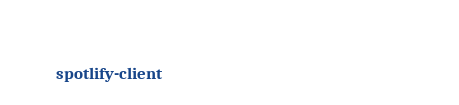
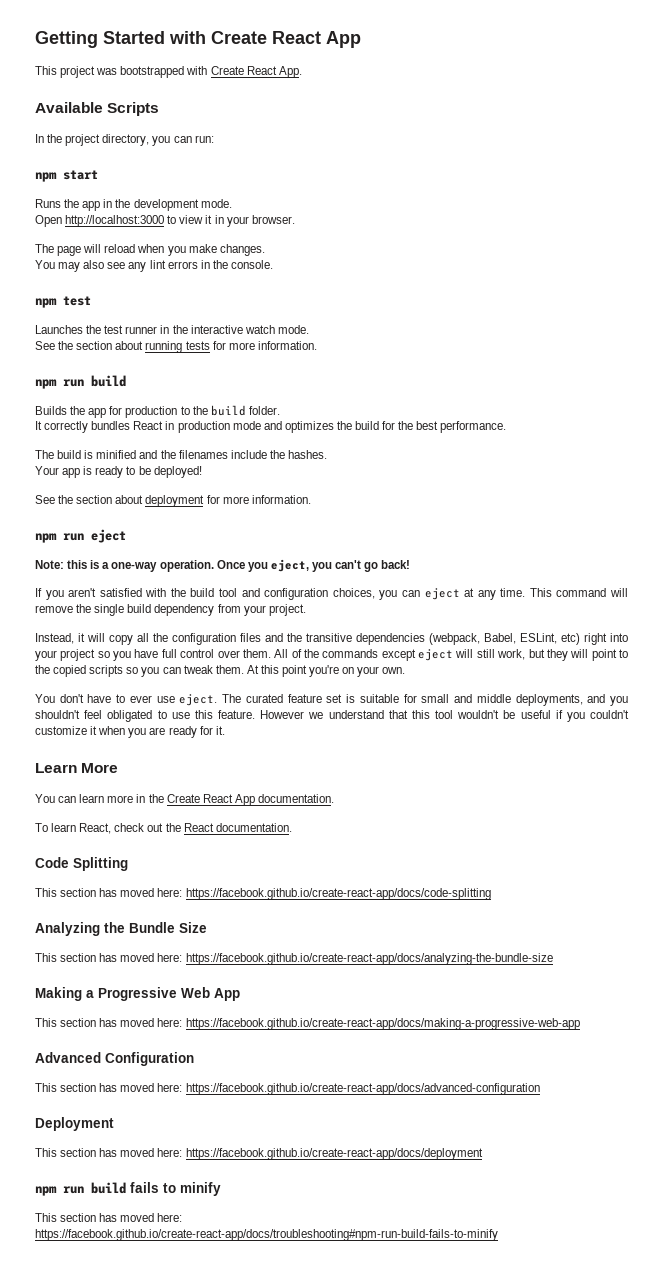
[56,67,163,82] spotlify-client -> [35,31,361,48] [35,66,302,78] [35,102,160,116] [35,134,214,146] [35,170,98,182] [35,199,232,211] [35,215,295,227] [35,244,265,256] [35,260,273,272] [35,296,91,308] [35,325,309,334] [35,341,317,353] [35,375,126,389] [35,405,280,418] [35,421,507,433] [35,450,327,459] [35,466,202,478] [35,495,311,507] [35,529,126,543] [35,559,411,572] [35,588,628,600] [35,604,306,616] [35,633,628,645] [35,649,629,661] [35,665,406,677] [35,694,629,706] [35,710,629,722] [35,726,225,738] [35,763,119,773] [35,794,334,806] [35,823,292,834] [35,857,128,871] [35,888,491,900] [35,922,207,936] [35,953,553,965] [35,987,240,1001] [35,1018,580,1030] [35,1052,194,1066] [35,1083,540,1095] [35,1117,114,1131] [35,1148,483,1160] [35,1182,221,1196] [35,1213,183,1222] [35,1229,498,1241] Getting Started with Create React App // This project was bootstrapped with Create React App. // Available Scripts // In the project directory, you can run: // npm start // Runs the app in the development mode. // Open http://localhost:3000 to view it in your browser. // The page will reload when you make changes. // You may also see any lint errors in the console. // npm test // Launches the test runner in the interactive watch mode. // See the section about running tests for more information. // npm run build // Builds the app for production to the build folder. // It correctly bundles React in production mode and optimizes the build for the best performance. // The build is minified and the filenames include the hashes. // Your app is ready to be deployed! // See the section about deployment for more information. // npm run eject // Note: this is a one-way operation. Once you eject, you can't go back! // If you aren't satisfied with the build tool and configuration choices, you can eject at any time. This command will remove the single build dependency from your project. // Instead, it will copy all the configuration files and the transitive dependencies (webpack, Babel, ESLint, etc) right into your project so you have full control over them. All of the commands except eject will still work, but they will point to the copied scripts so you can tweak them. At this point you're on your own. // You don't have to ever use eject. The curated feature set is suitable for small and middle deployments, and you shouldn't feel obligated to use this feature. However we understand that this tool wouldn't be useful if you couldn't customize it when you are ready for it. // Learn More // You can learn more in the Create React App documentation. // To learn React, check out the React documentation. // Code Splitting // This section has moved here: https://facebook.github.io/create-react-app/docs/code-splitting // Analyzing the Bundle Size // This section has moved here: https://facebook.github.io/create-react-app/docs/analyzing-the-bundle-size // Making a Progressive Web App // This section has moved here: https://facebook.github.io/create-react-app/docs/making-a-progressive-web-app // Advanced Configuration // This section has moved here: https://facebook.github.io/create-react-app/docs/advanced-configuration // Deployment // This section has moved here: https://facebook.github.io/create-react-app/docs/deployment // npm run build fails to minify // This section has moved here: https://facebook.github.io/create-react-app/docs/troubleshooting#npm-run-build-fails-to-minify

